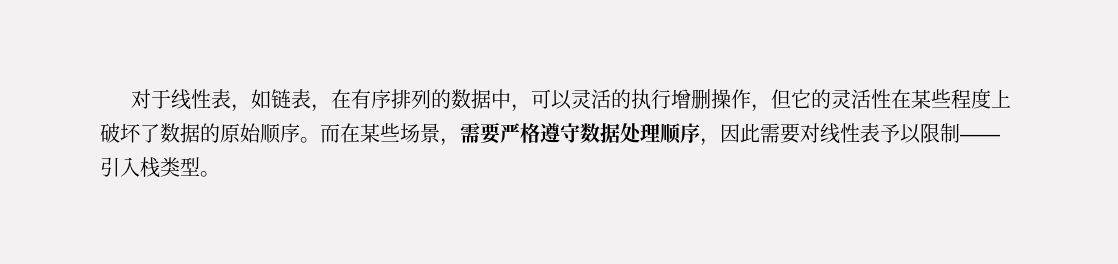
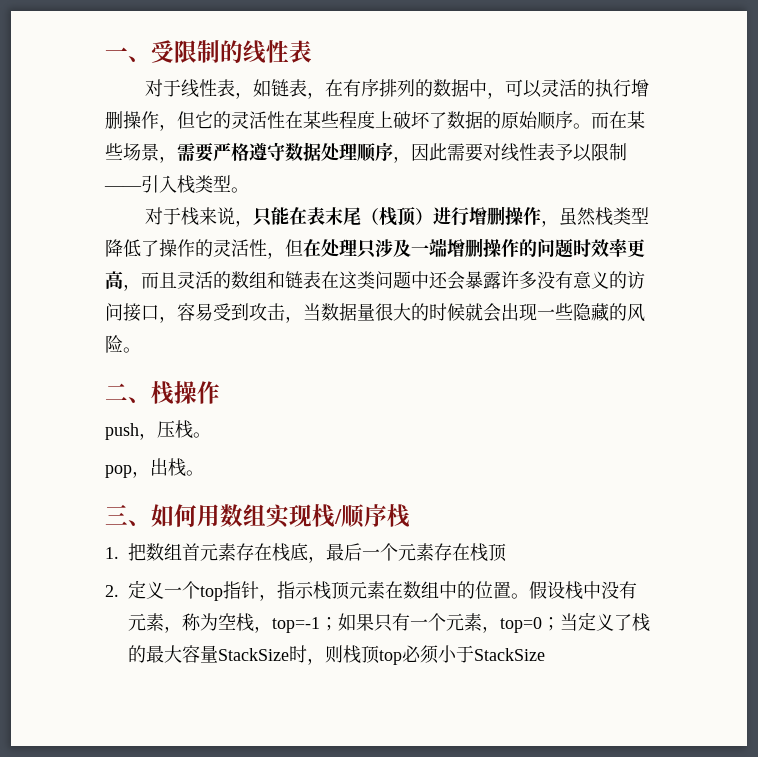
(130, 99) none -> [105,40,312,64] 一、受限制的线性表 //
(220, 174) none -> [144,206,649,227] [105,238,645,259] [105,271,645,291] [105,303,645,323] [105,335,141,353] [105,381,220,405] [105,420,211,440] [105,458,204,478] [105,504,410,528] [105,543,507,563] [105,580,637,601] [128,612,650,633] [128,645,545,665] // 对于栈来说，只能在表末尾（栈顶）进行增删操作，虽然栈类型降低了操作的灵活性，但在处理只涉及一端增删操作的问题时效率更高，而且灵活的数组和链表在这类问题中还会暴露许多没有意义的访问接口，容易受到攻击，当数据量很大的时候就会出现一些隐藏的风险。 // 二、栈操作 // push，压栈。 // pop，出栈。 // 三、如何用数组实现栈/顺序栈 // 1.把数组首元素存在栈底，最后一个元素存在栈顶 // 2.定义一个top指针，指示栈顶元素在数组中的位置。假设栈中没有元素，称为空栈，top=-1；如果只有一个元素，top=0；当定义了栈的最大容量StackSize时，则栈顶top必须小于StackSize

